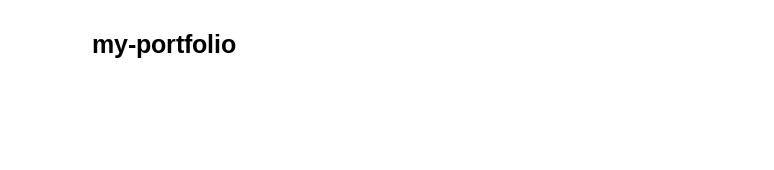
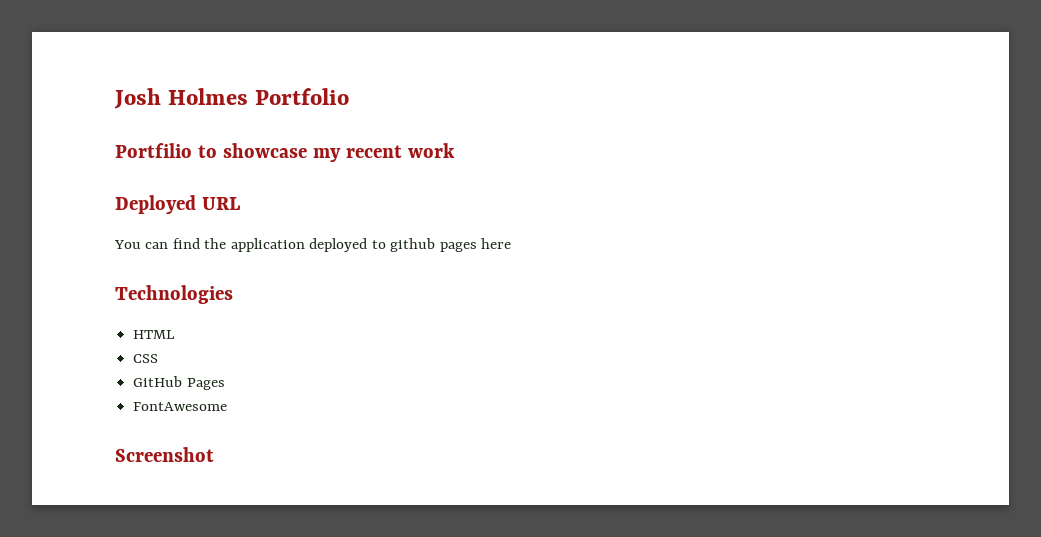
[92,34,236,58] my-portfolio -> [114,88,350,109] [115,143,455,162] [115,195,240,214] [114,238,512,252] [115,285,233,304] [133,330,176,339] [133,354,159,363] [133,376,225,390] [133,402,228,411] [115,447,214,462] Josh Holmes Portfolio // Portfilio to showcase my recent work // Deployed URL // You can find the application deployed to github pages here // Technologies // HTML // CSS // GitHub Pages // FontAwesome // Screenshot

